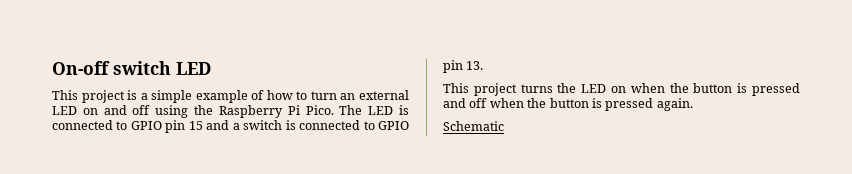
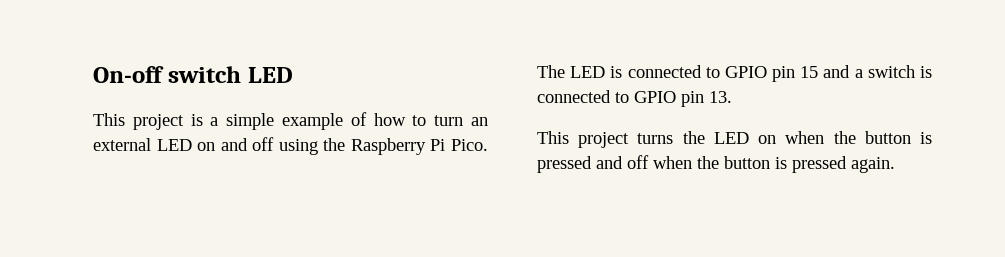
[443,121,504,131] // Schematic -> (895, 165) none

